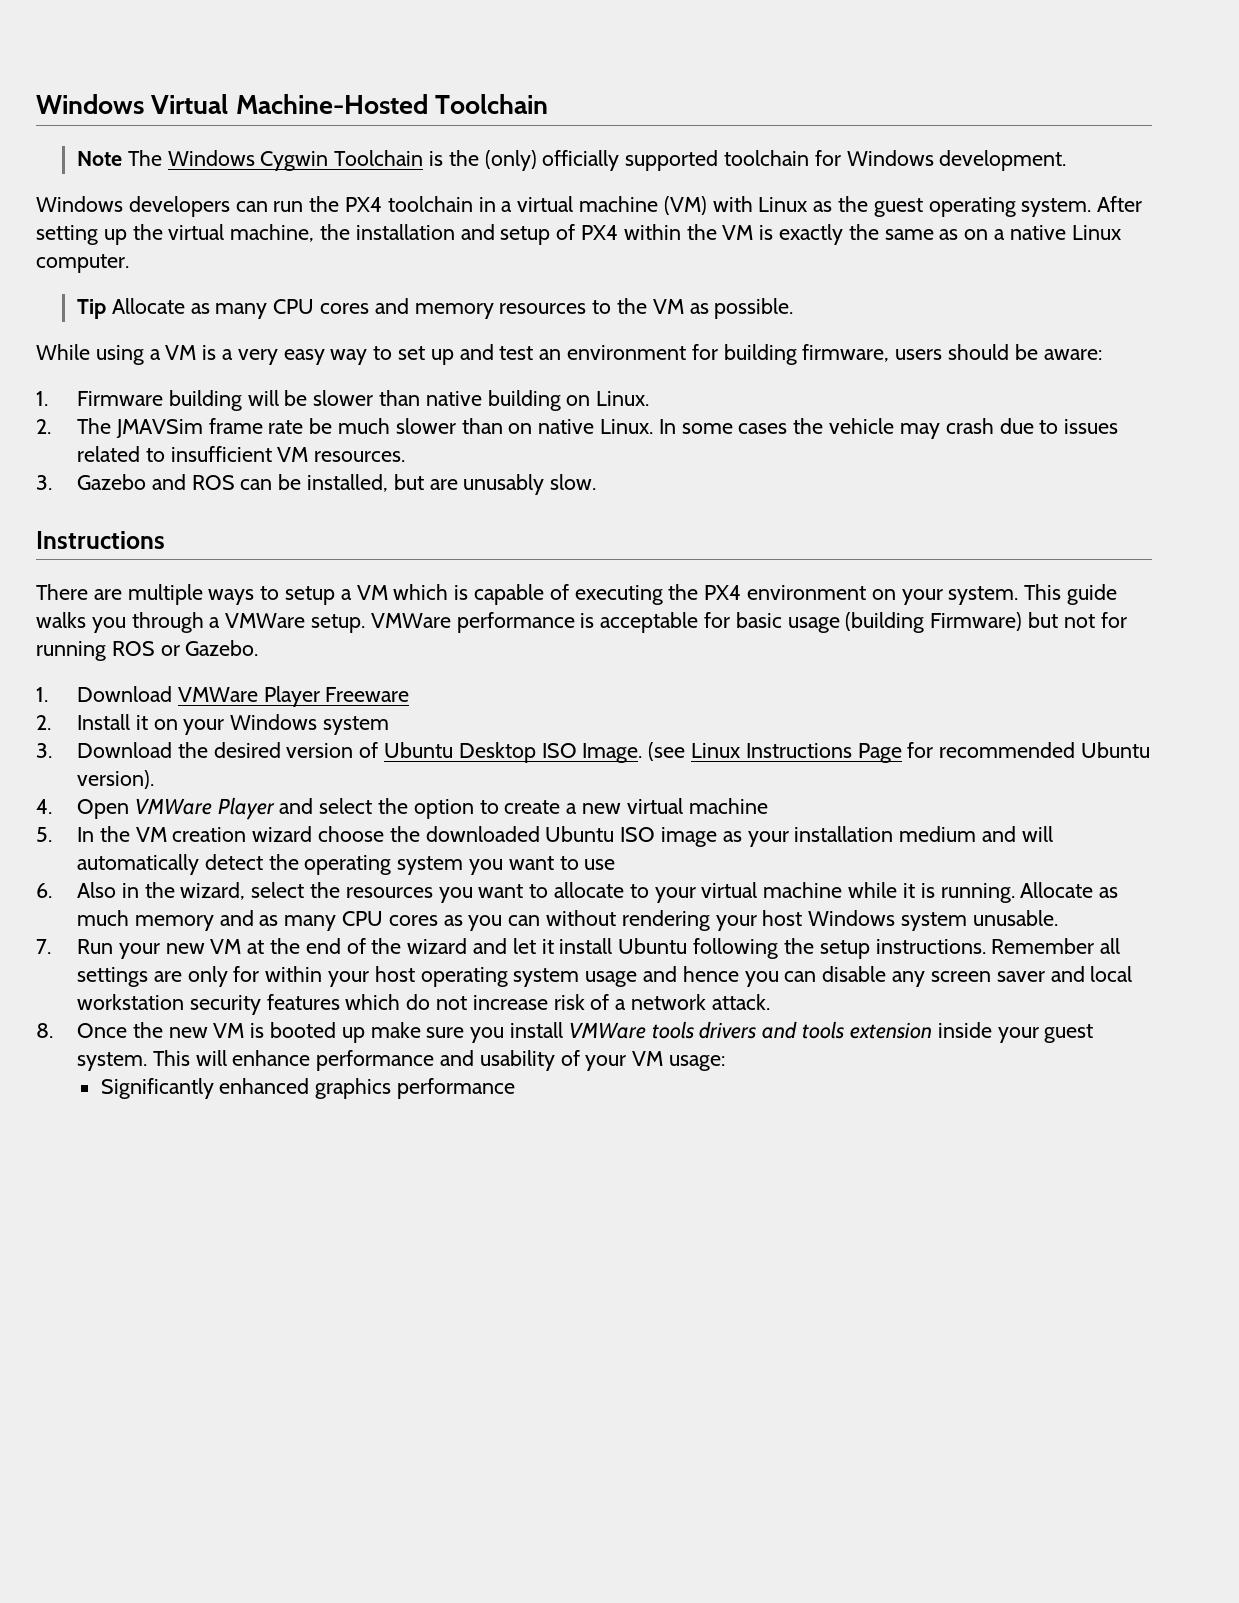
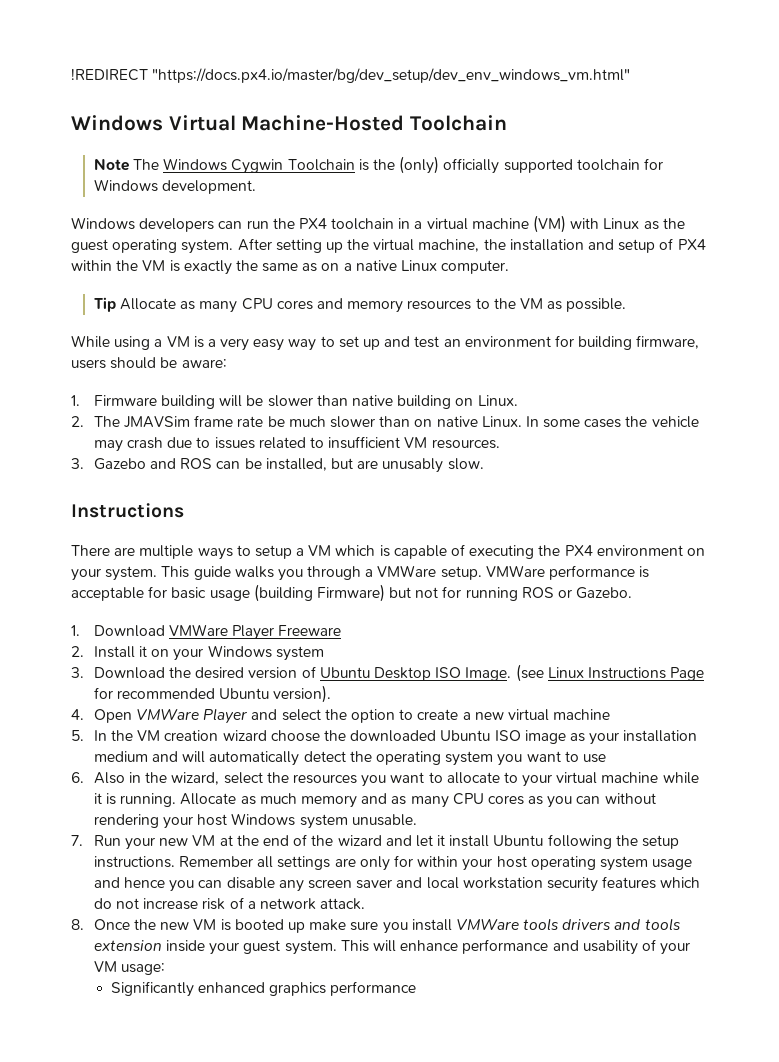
(36, 104) none -> [71,68,631,83] !REDIRECT "https://docs.px4.io/master/bg/dev_setup/dev_env_windows_vm.html" //

